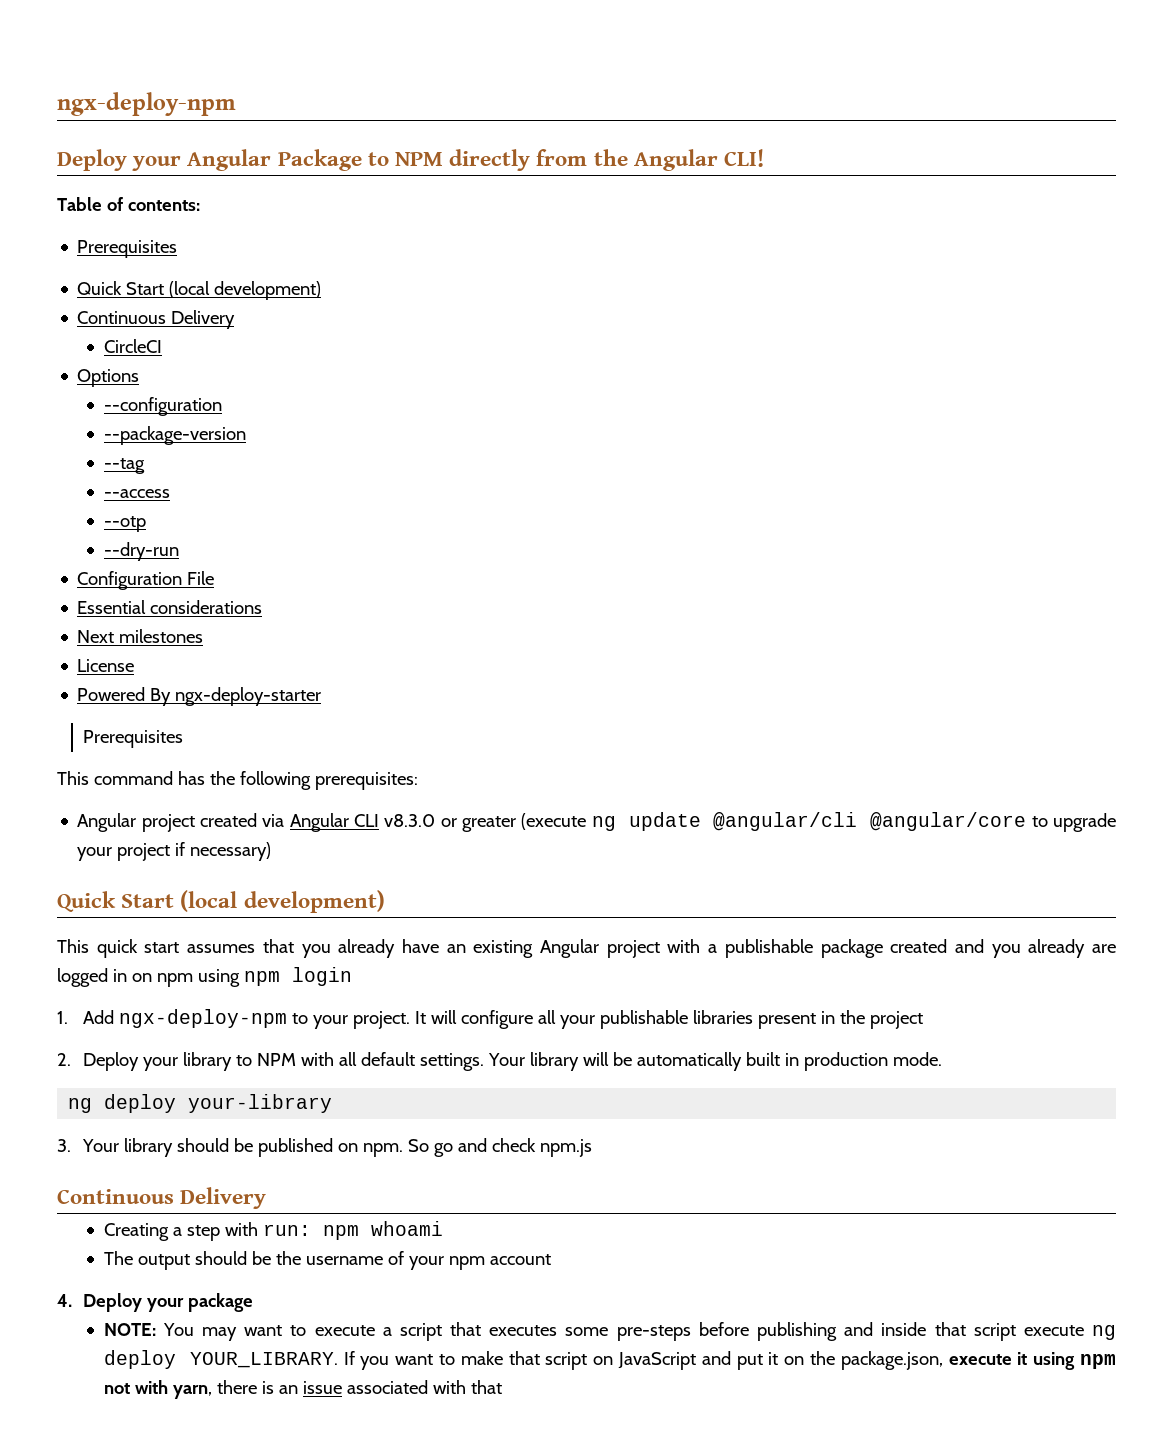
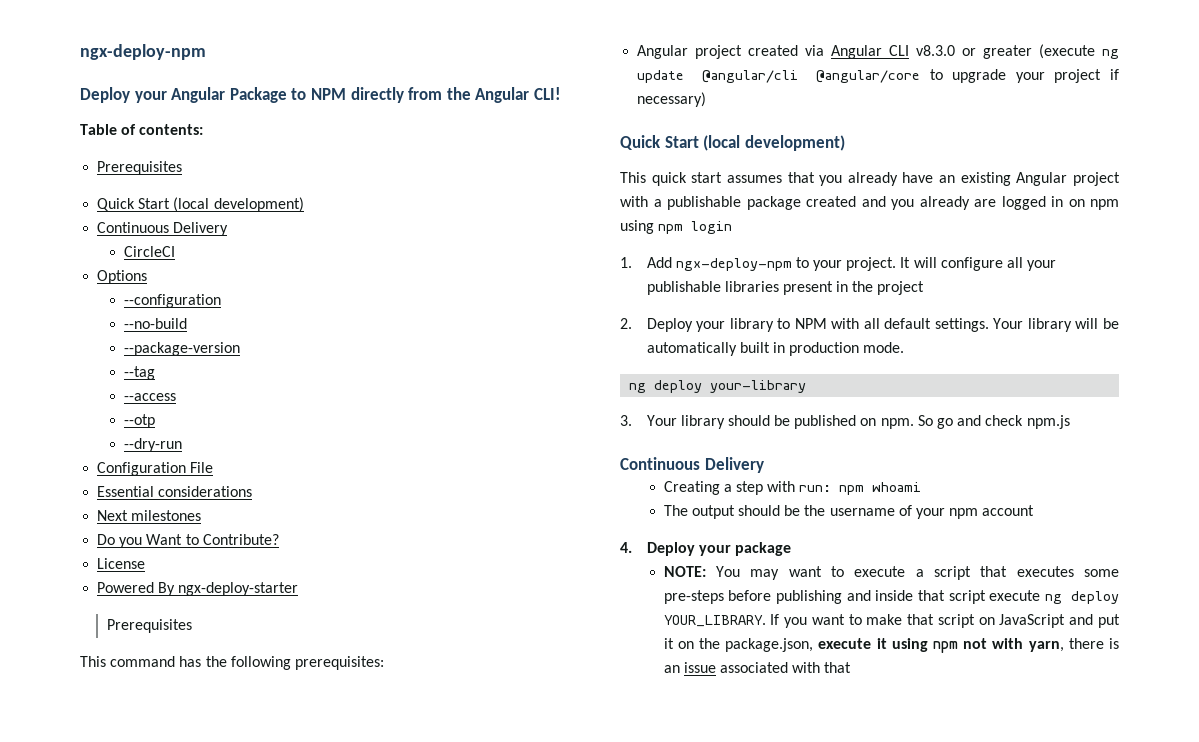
(222, 406) none -> [123,318,187,329] // --no-build
(204, 636) none -> [97,534,279,548] // Do you Want to Contribute?

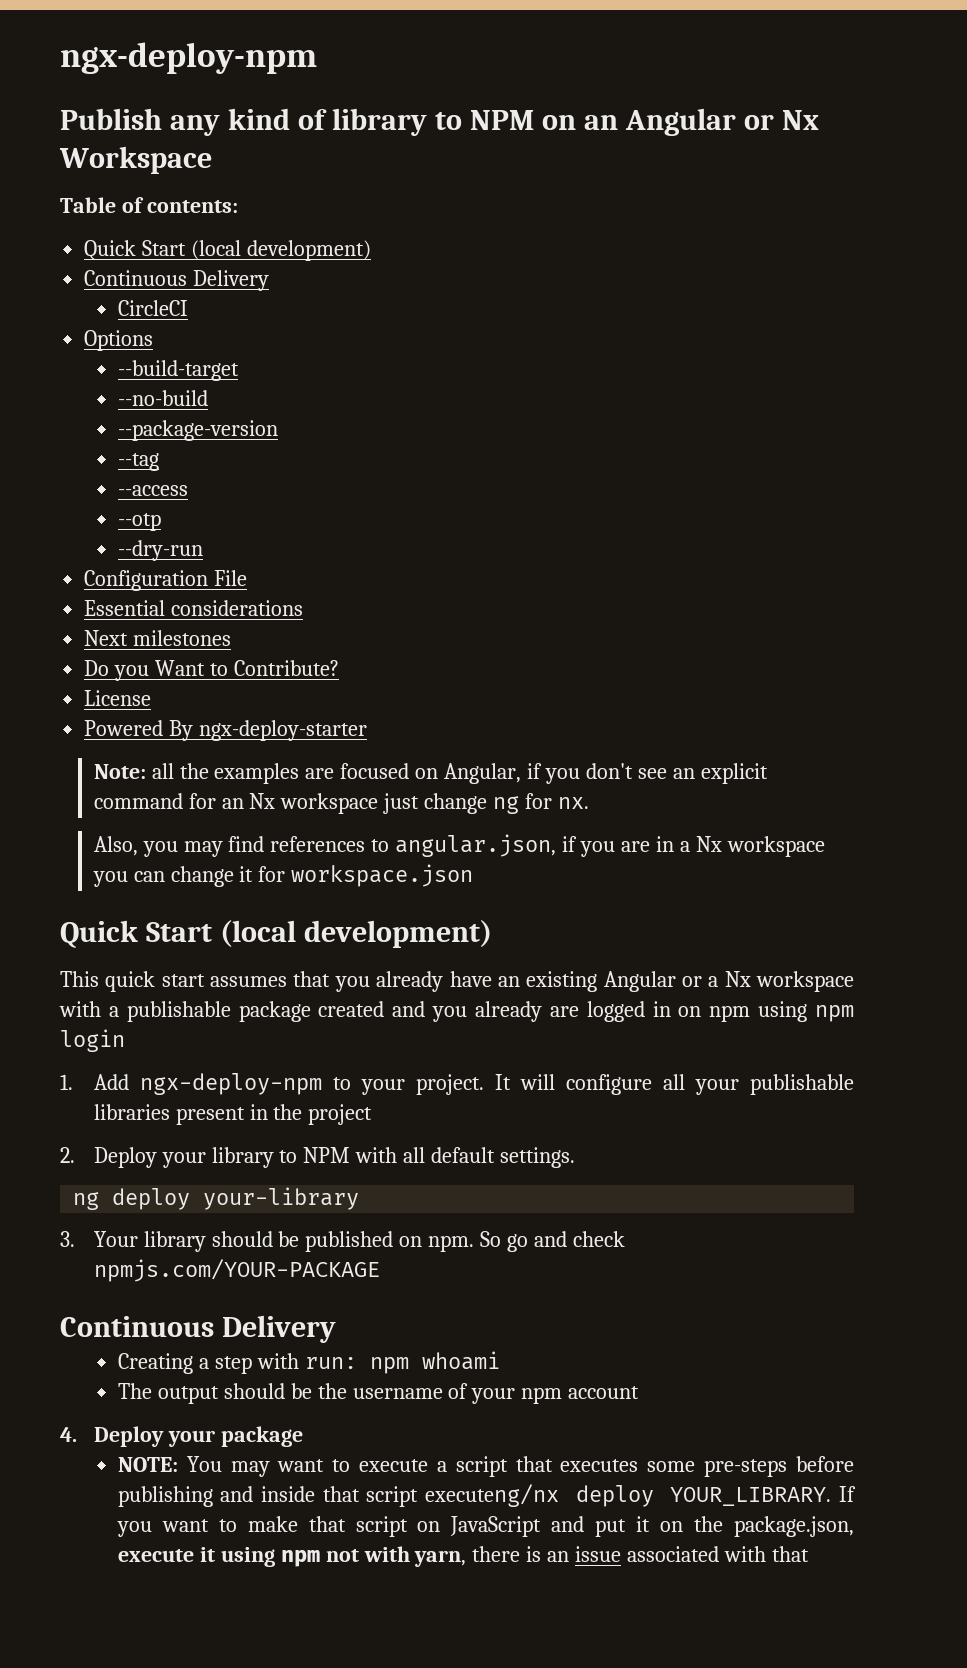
[80,87,561,103] Deploy your Angular Package to NPM directly from the Angular CLI! -> [60,108,819,136] [59,146,212,174] Publish any kind of library to NPM on an Angular or Nx Workspace
[97,161,183,175] // Prerequisites -> (238, 206) none
[123,294,221,308] --configuration -> [117,360,239,381] --build-target
[106,619,192,633] [80,656,384,670] [637,44,1119,59] [637,69,1119,83] [637,92,707,107] Prerequisites // This command has the following prerequisites: // Angular project created via Angular CLI v8.3.0 or greater (execute ng update @angular/cli @angular/core to upgrade your project if necessary) -> [93,763,768,784] [93,793,590,814] [93,834,825,857] [92,864,474,887] Note: all the examples are focused on Angular, if you don't see an explicit command for an Nx workspace just change ng for nx. // Also, you may find references to angular.json, if you are in a Nx workspace you can change it for workspace.json
[1073,172,1120,186] project -> [681,971,854,992] or a Nx workspace
[993,318,1119,332] [646,342,905,356] Your library will be automatically built in production mode. -> (576, 1157) none
[1026,415,1070,429] npm.js -> [93,1259,380,1282] npmjs.com/YOUR-PACKAGE
[989,590,1063,604] execute ng -> [424,1484,559,1507] executeng/nx

